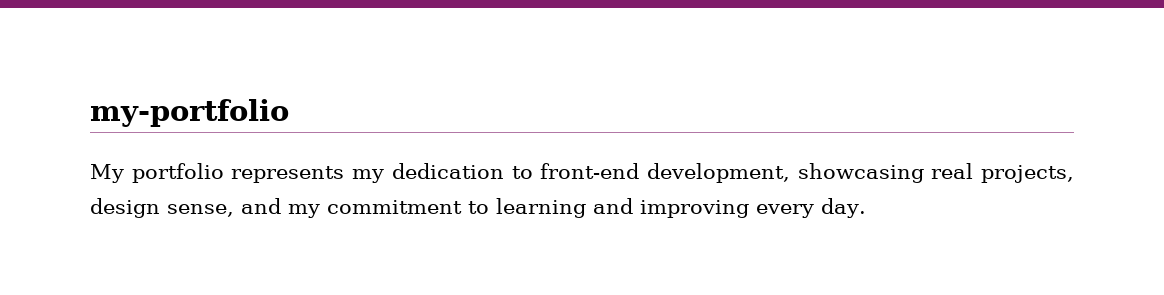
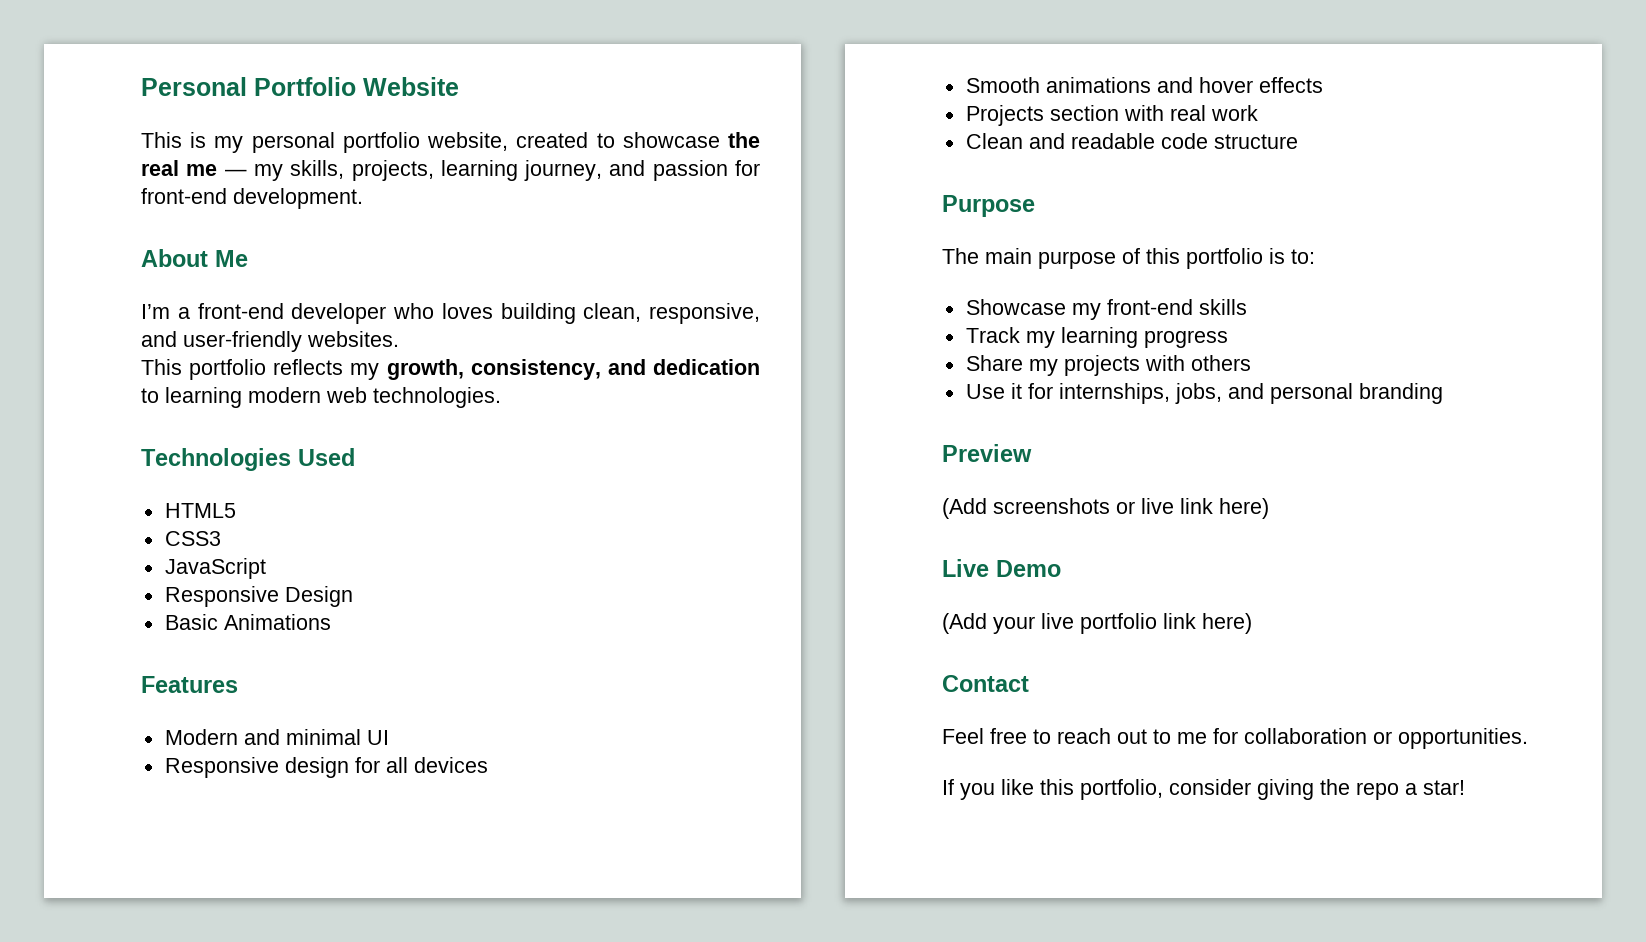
[90,99,289,127] [90,163,1074,183] [90,198,866,218] my-portfolio // My portfolio represents my dedication to front-end development, showcasing real projects, design sense, and my commitment to learning and improving every day. -> [141,77,459,96] [141,132,760,153] [141,160,760,181] [141,188,363,209] [141,249,248,267] [141,303,760,324] [141,331,399,352] [141,359,760,380] [141,387,501,408] [141,448,355,471] [164,503,236,518] [164,531,221,546] [164,558,266,579] [164,586,353,607] [164,614,331,630] [141,676,238,693] [164,729,389,745] [164,757,488,778] [965,77,1323,93] [965,105,1258,126] [965,133,1298,149] [942,195,1035,217] [942,248,1315,269] [965,299,1247,320] [965,327,1228,348] [965,355,1251,376] [965,383,1443,404] [942,444,1032,462] [942,498,1269,519] [942,559,1061,577] [942,613,1252,634] [942,675,1029,692] [942,728,1528,749] [942,779,1465,800] Personal Portfolio Website // This is my personal portfolio website, created to showcase the real me — my skills, projects, learning journey, and passion for front-end development. // About Me // I’m a front-end developer who loves building clean, responsive, and user-friendly websites. // This portfolio reflects my growth, consistency, and dedication to learning modern web technologies. // Technologies Used // HTML5 // CSS3 // JavaScript // Responsive Design // Basic Animations // Features // Modern and minimal UI // Responsive design for all devices // Smooth animations and hover effects // Projects section with real work // Clean and readable code structure // Purpose // The main purpose of this portfolio is to: // Showcase my front-end skills // Track my learning progress // Share my projects with others // Use it for internships, jobs, and personal branding // Preview // (Add screenshots or live link here) // Live Demo // (Add your live portfolio link here) // Contact // Feel free to reach out to me for collaboration or opportunities. // If you like this portfolio, consider giving the repo a star!

